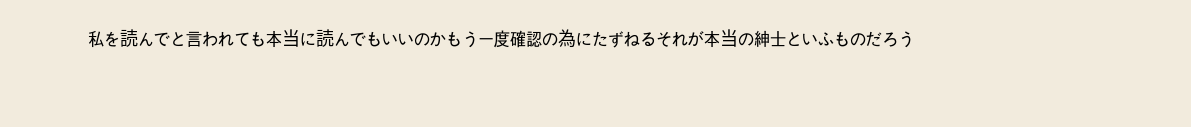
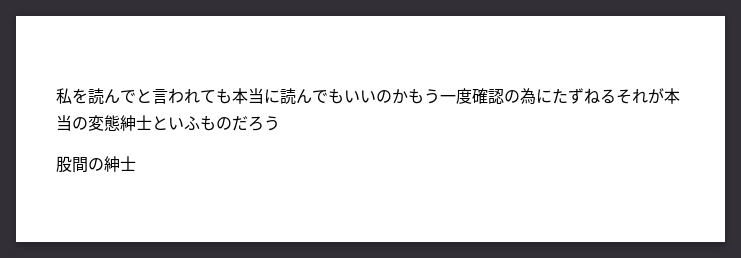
(755, 39) none -> [88,115,120,131] 変態
(915, 39) none -> [56,156,136,173] // 股間の紳士

